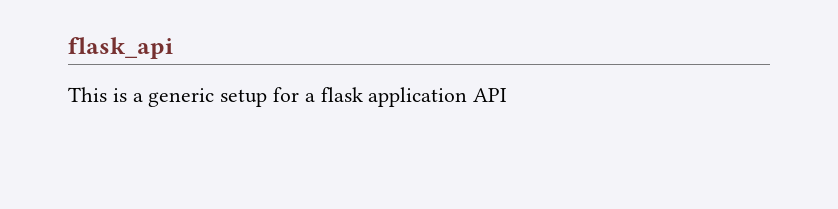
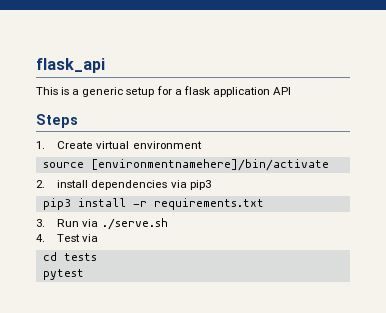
(508, 95) none -> [36,114,78,128] [36,141,202,149] [42,159,329,171] [36,180,211,190] [42,198,264,210] [36,218,168,230] [36,234,99,242] [42,252,97,261] [42,269,84,280] // Steps // 1. Create virtual environment // source [environmentnamehere]/bin/activate // 2. install dependencies via pip3 // pip3 install -r requirements.txt // 3. Run via ./serve.sh // 4. Test via // cd tests // pytest

